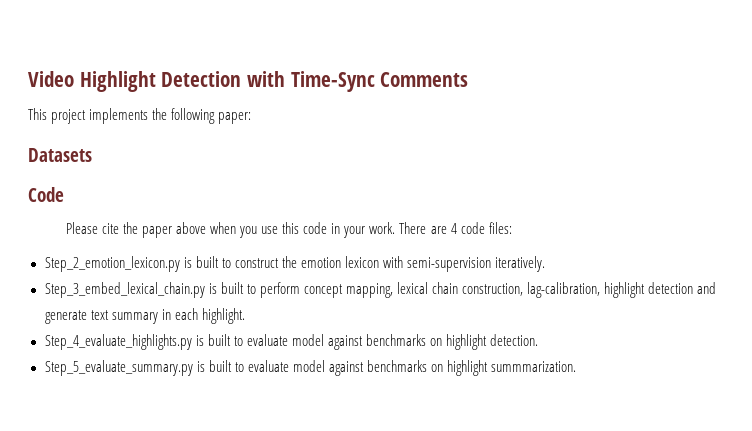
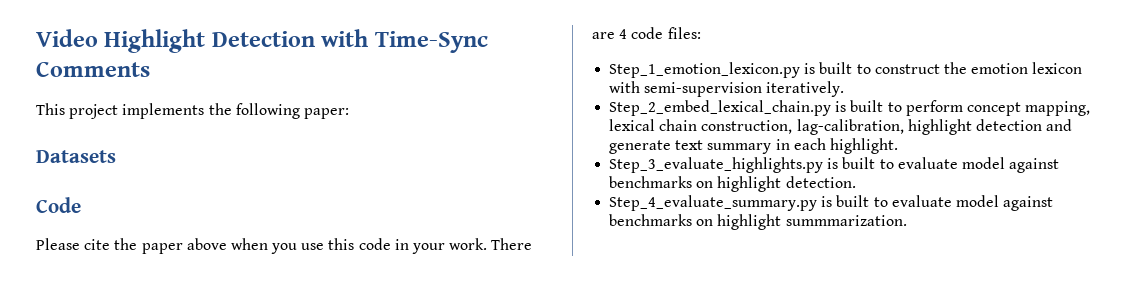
[44,256,180,272] Step_2_emotion_lexicon.py -> [609,62,801,78] Step_1_emotion_lexicon.py
[44,282,205,298] Step_3_embed_lexical_chain.py -> [609,100,832,116] Step_2_embed_lexical_chain.py
[44,334,192,350] Step_4_evaluate_highlights.py -> [609,157,824,173] Step_3_evaluate_highlights.py
[44,360,193,376] Step_5_evaluate_summary.py -> [609,195,818,211] Step_4_evaluate_summary.py

